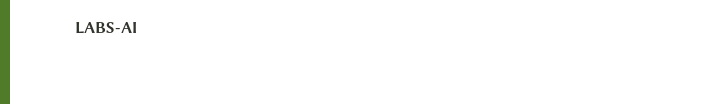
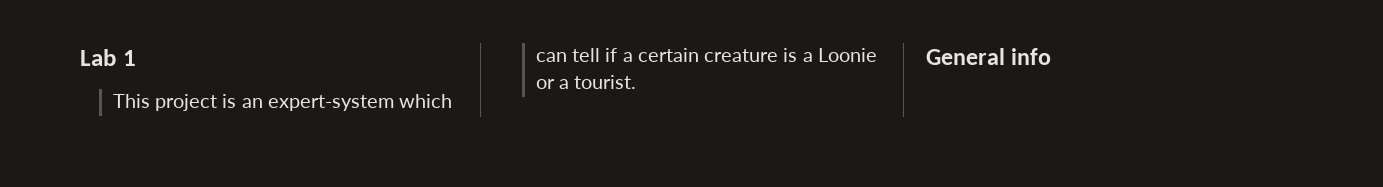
[75,22,137,34] LABS-AI -> [80,49,136,66] [112,94,453,111] [535,48,877,62] [535,75,637,89] [926,48,1052,65] Lab 1 // This project is an expert-system which can tell if a certain creature is a Loonie or a tourist. // General info

